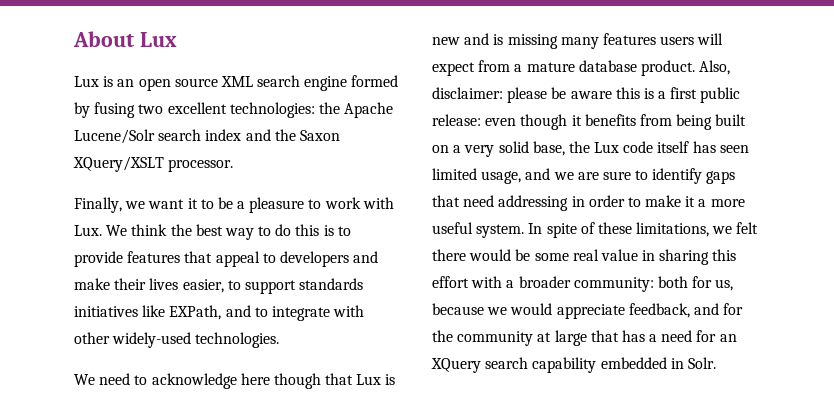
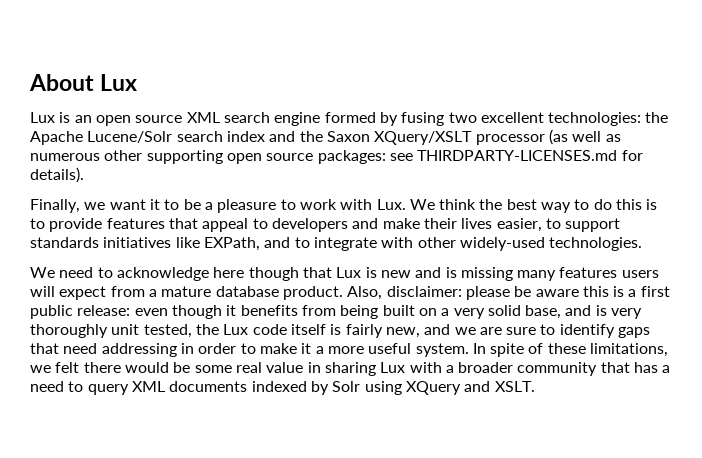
[168,159,234,172] processor. -> [475,129,621,145] [30,150,643,164] [30,167,84,183] processor (as well as numerous other supporting open source packages: see THIRDPARTY-LICENSES.md for details).
[568,141,749,153] [432,168,522,184] the Lux code itself has seen limited usage, -> [565,305,643,319] [30,324,420,338] and is very thoroughly unit tested, the Lux code itself is fairly new,
[712,249,737,261] [432,276,469,288] this effort -> [380,362,406,373] Lux
[573,276,734,292] [432,303,744,319] [432,330,737,346] [431,357,716,373] community: both for us, because we would appreciate feedback, and for the community at large that has a need for an XQuery search capability embedded in Solr. -> [517,362,671,376] [30,381,535,395] community that has a need to query XML documents indexed by Solr using XQuery and XSLT.

